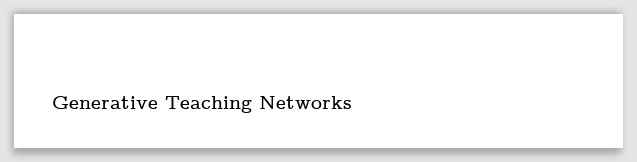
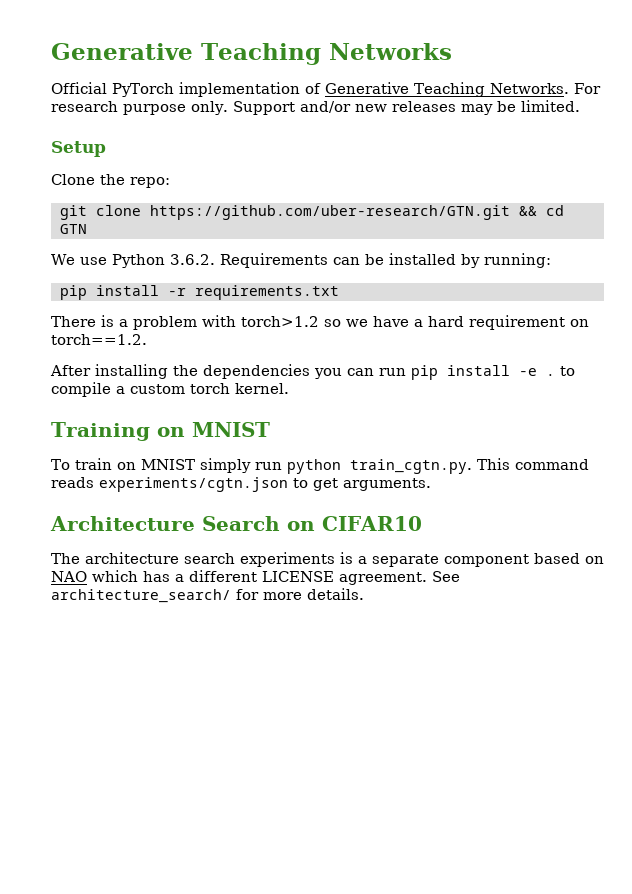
(352, 102) none -> [51,82,601,97] [51,100,580,115] [51,141,106,157] [51,174,170,188] [59,205,564,220] [59,224,87,234] [51,253,551,268] [59,285,339,300] [51,315,589,330] [51,334,147,345] [50,364,575,380] [51,382,289,397] [51,422,270,441] [51,458,589,474] [51,477,431,492] [50,516,422,531] [51,552,604,567] [51,570,460,585] [51,588,364,603] // Official PyTorch implementation of Generative Teaching Networks. For research purpose only. Support and/or new releases may be limited. // Setup // Clone the repo: // git clone https://github.com/uber-research/GTN.git && cd GTN // We use Python 3.6.2. Requirements can be installed by running: // pip install -r requirements.txt // There is a problem with torch>1.2 so we have a hard requirement on torch==1.2. // After installing the dependencies you can run pip install -e . to compile a custom torch kernel. // Training on MNIST // To train on MNIST simply run python train_cgtn.py. This command reads experiments/cgtn.json to get arguments. // Architecture Search on CIFAR10 // The architecture search experiments is a separate component based on NAO which has a different LICENSE agreement. See architecture_search/ for more details.

